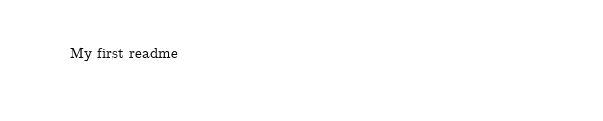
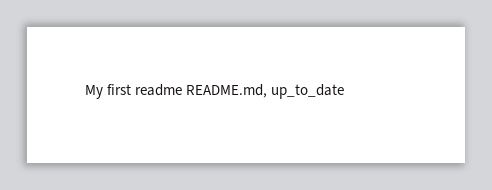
(178, 53) none -> [186,84,345,99] README.md, up_to_date

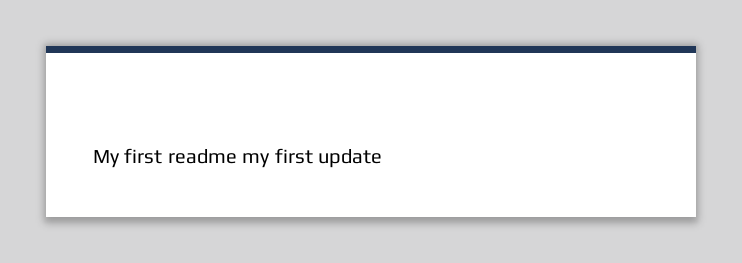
[186,84,345,99] README.md, up_to_date -> [242,148,382,168] my first update

